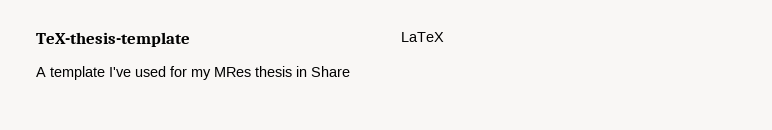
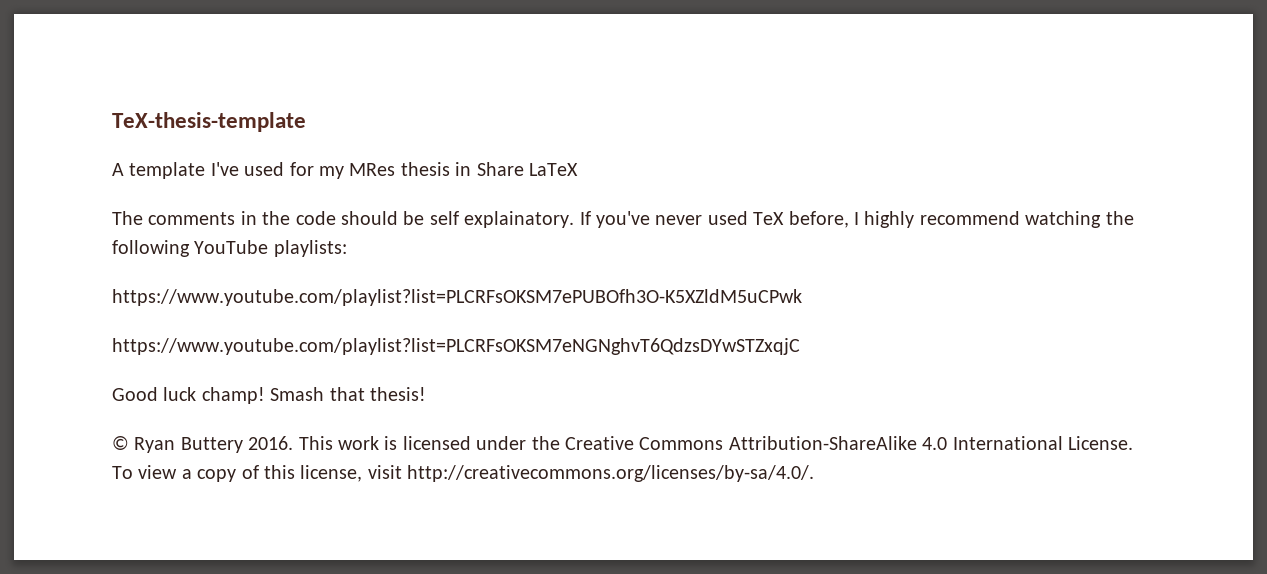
(444, 37) none -> [112,211,1134,228] [112,240,347,257] [112,289,802,306] [112,338,800,355] [112,387,426,404] [112,436,1133,453] [112,465,815,482] // The comments in the code should be self explainatory. If you've never used TeX before, I highly recommend watching the following YouTube playlists: // https://www.youtube.com/playlist?list=PLCRFsOKSM7ePUBOfh3O-K5XZldM5uCPwk // https://www.youtube.com/playlist?list=PLCRFsOKSM7eNGNghvT6QdzsDYwSTZxqjC // Good luck champ! Smash that thesis! // © Ryan Buttery 2016. This work is licensed under the Creative Commons Attribution-ShareAlike 4.0 International License. To view a copy of this license, visit http://creativecommons.org/licenses/by-sa/4.0/.

